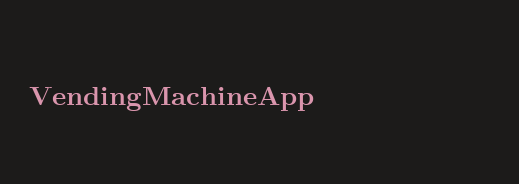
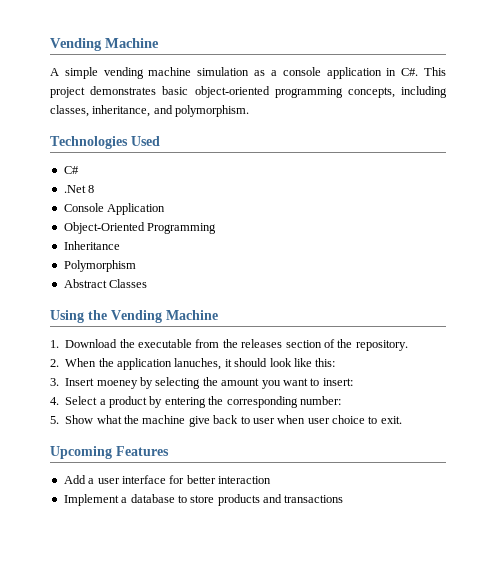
[29,86,314,111] VendingMachineApp -> [50,38,159,51] [50,67,446,79] [50,86,447,98] [50,105,250,117] [50,136,160,149] [63,166,79,174] [63,185,95,193] [63,203,166,215] [63,222,217,234] [63,241,120,250] [63,260,136,272] [63,279,148,288] [50,310,218,323] [50,339,408,351] [50,358,336,370] [50,377,353,389] [50,396,341,408] [50,415,402,427] [50,446,169,459] [63,475,271,484] [63,494,344,506] Vending Machine // A simple vending machine simulation as a console application in C#. This project demonstrates basic object-oriented programming concepts, including classes, inheritance, and polymorphism. // Technologies Used // C# // .Net 8 // Console Application // Object-Oriented Programming // Inheritance // Polymorphism // Abstract Classes // Using the Vending Machine // 1. Download the executable from the releases section of the repository. // 2. When the application lanuches, it should look like this: // 3. Insert moeney by selecting the amount you want to insert: // 4. Select a product by entering the corresponding number: // 5. Show what the machine give back to user when user choice to exit. // Upcoming Features // Add a user interface for better interaction // Implement a database to store products and transactions

